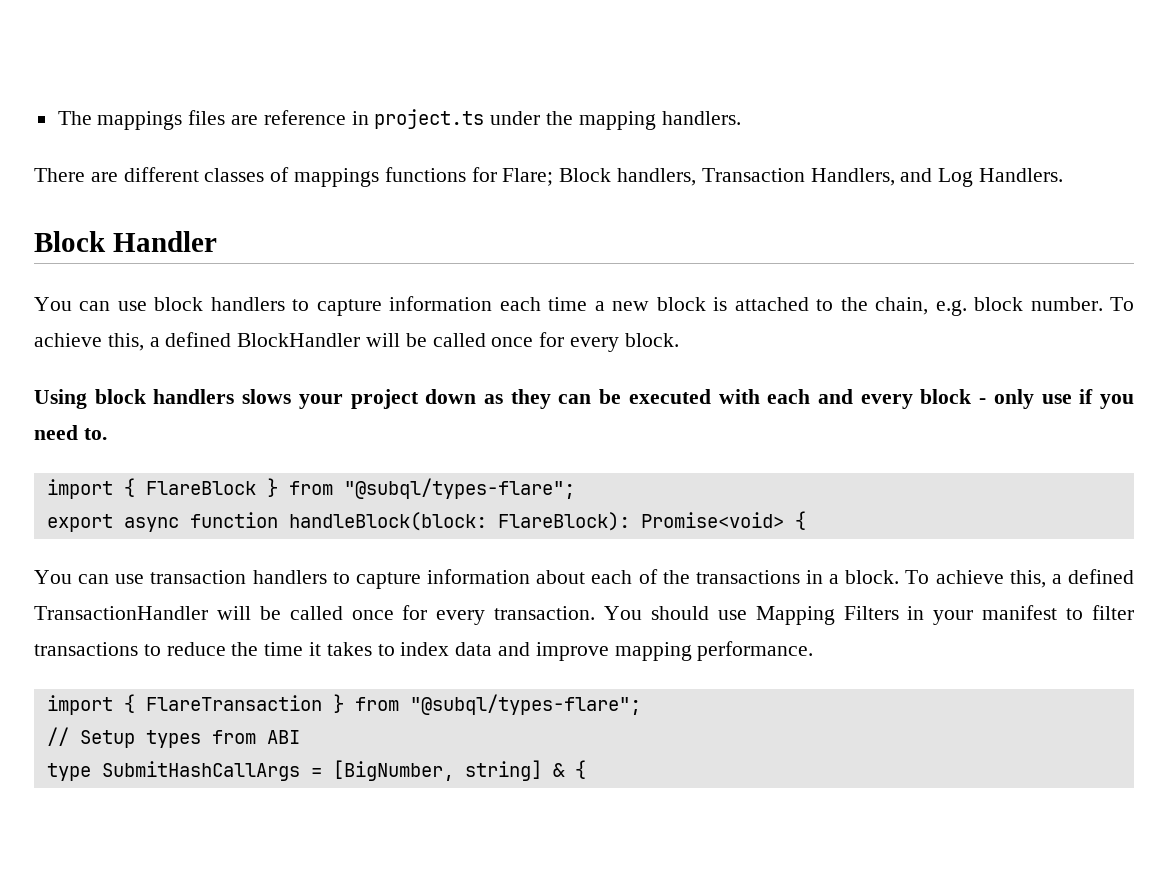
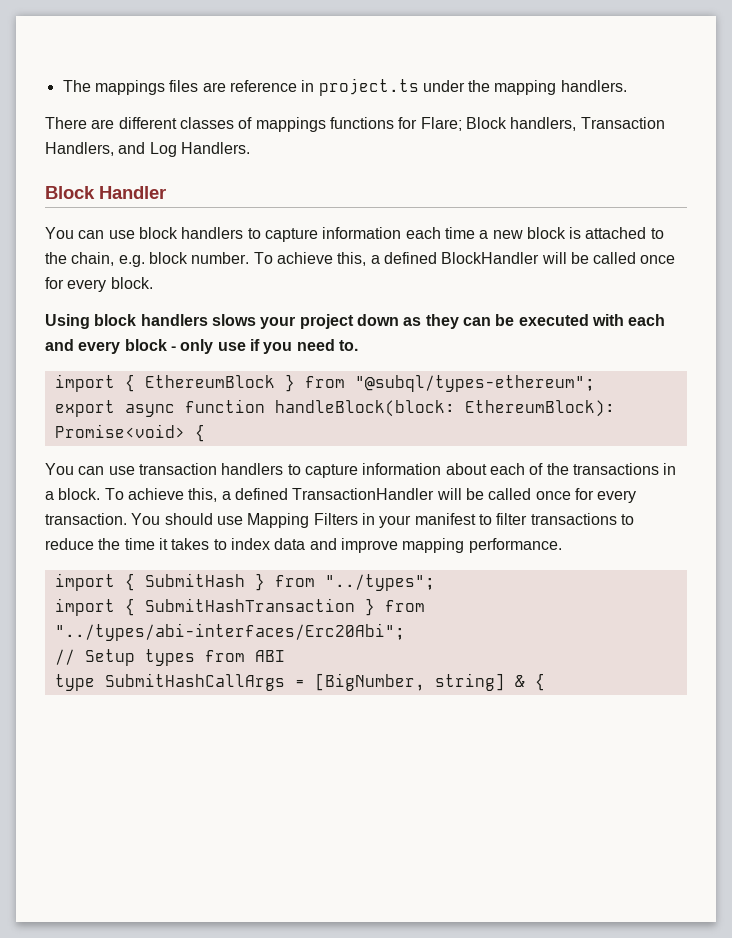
[145,478,575,499] FlareBlock } from "@subql/types-flare"; -> [144,374,595,392] EthereumBlock } from "@subql/types-ethereum";
[497,512,630,531] FlareBlock): -> [464,400,615,417] EthereumBlock):
[145,694,641,715] FlareTransaction } from "@subql/types-flare"; -> [144,573,435,591] [54,598,425,616] [54,623,405,641] SubmitHash } from "../types"; // import { SubmitHashTransaction } from "../types/abi-interfaces/Erc20Abi";

